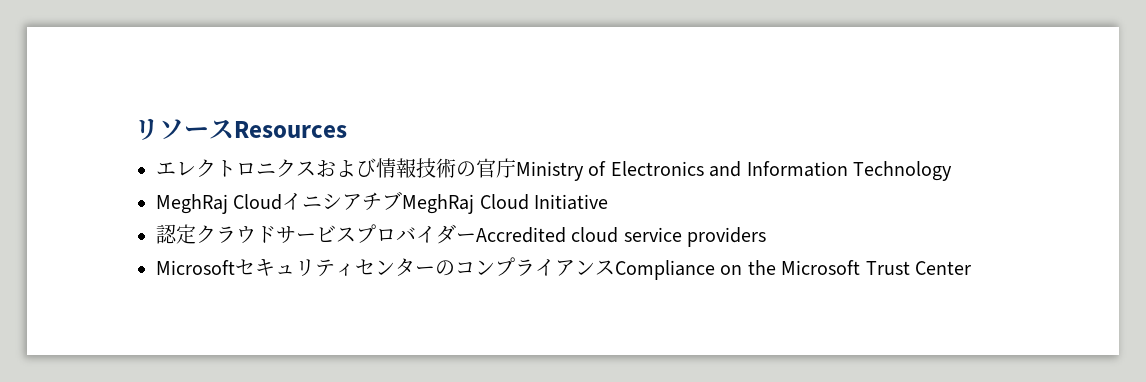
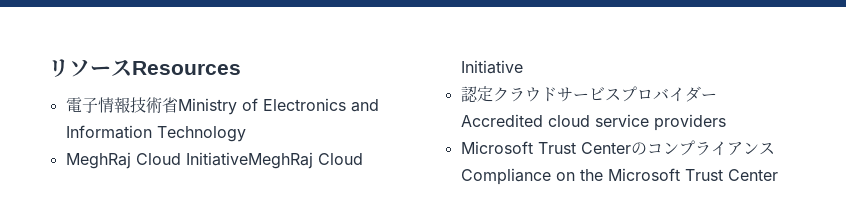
[156,158,376,177] エレクトロニクスおよび -> [65,97,98,113] 電子
[456,158,516,178] の官庁 -> [161,97,178,113] 省
[282,191,475,214] イニシアチブMeghRaj -> [185,152,313,169] InitiativeMeghRaj
[235,258,435,277] セキュリティセンター -> [537,142,631,154] Trust Center

